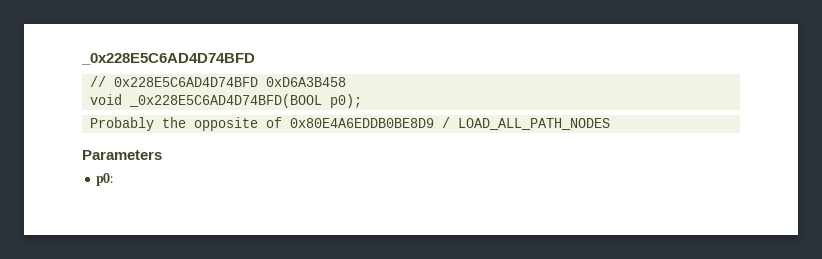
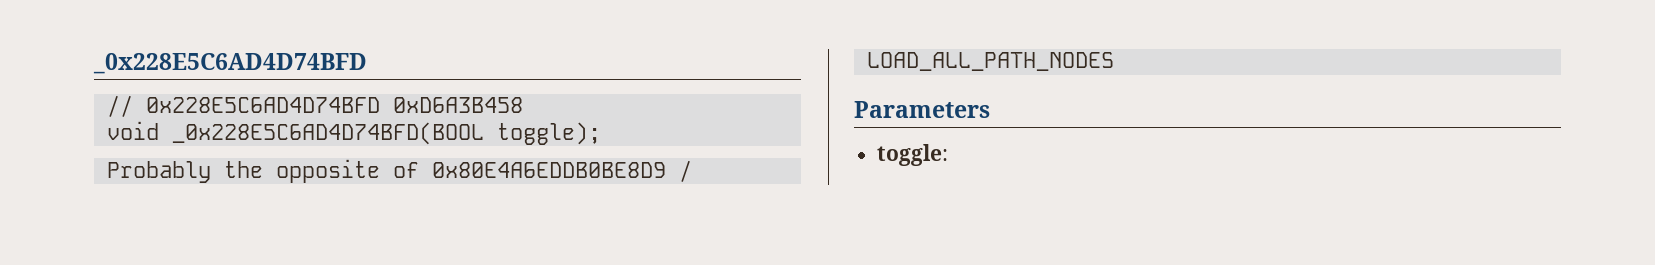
[329,94,362,108] p0); -> [496,122,601,145] toggle);
[96,173,114,186] p0: -> [877,144,949,166] toggle:

